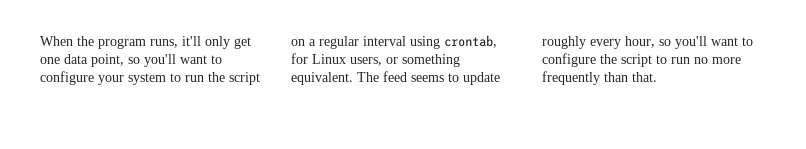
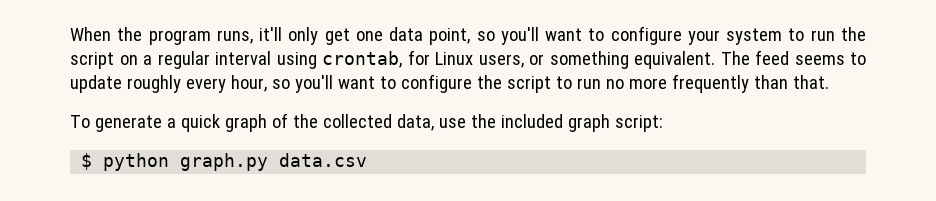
(657, 77) none -> [70,113,663,132] [81,153,368,171] // To generate a quick graph of the collected data, use the included graph script: // $ python graph.py data.csv

